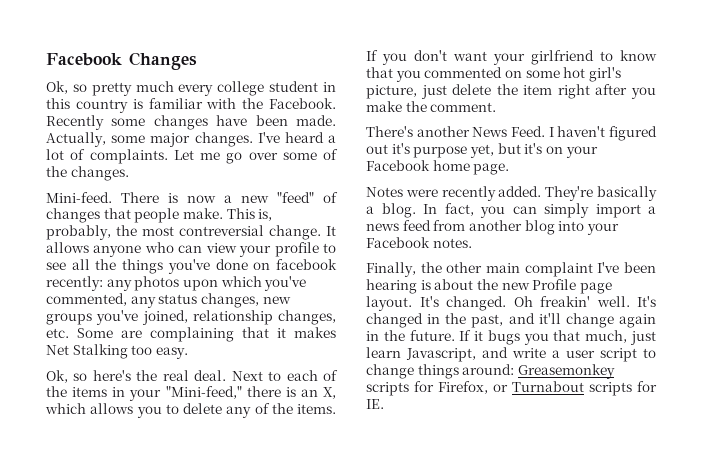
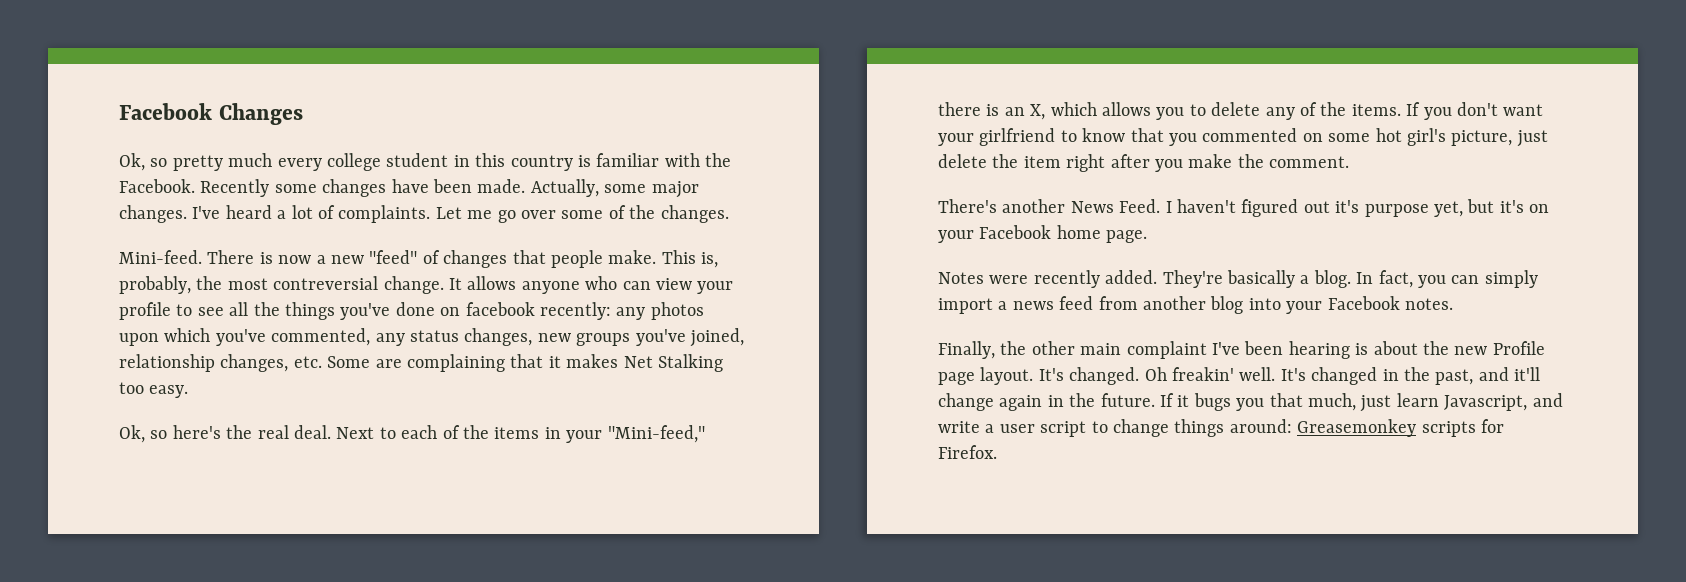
[438,381,657,396] [366,399,384,409] Firefox, or Turnabout scripts for IE. -> [938,445,997,459] Firefox.

